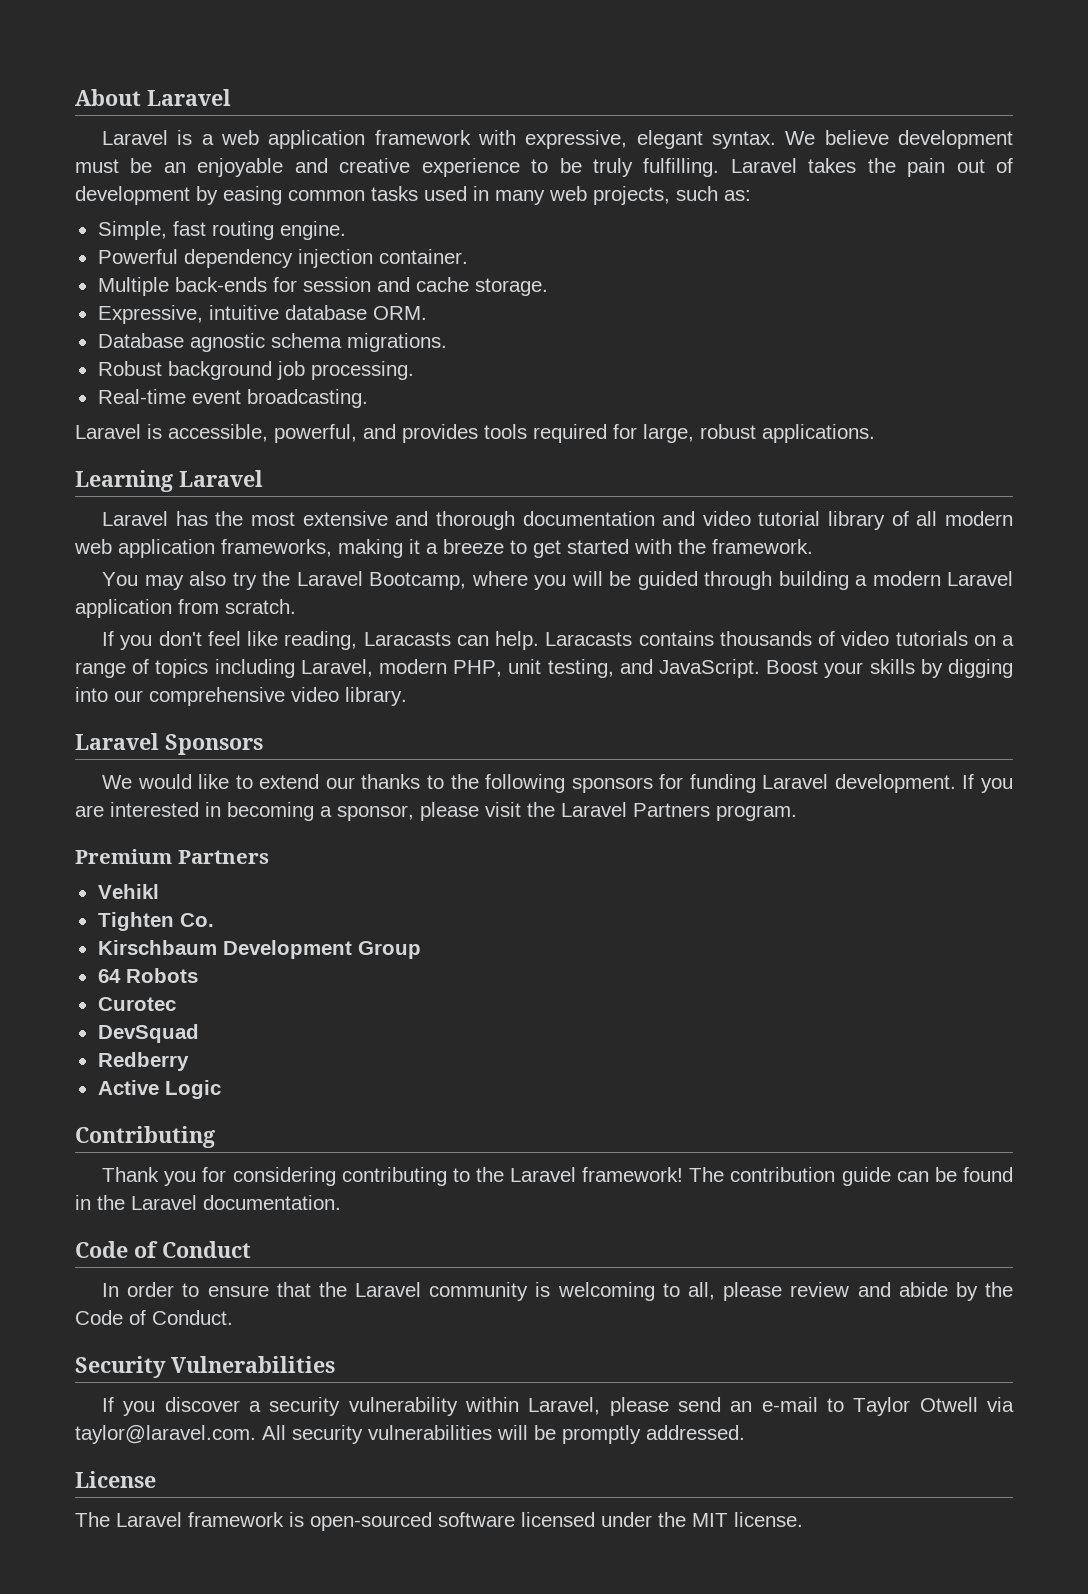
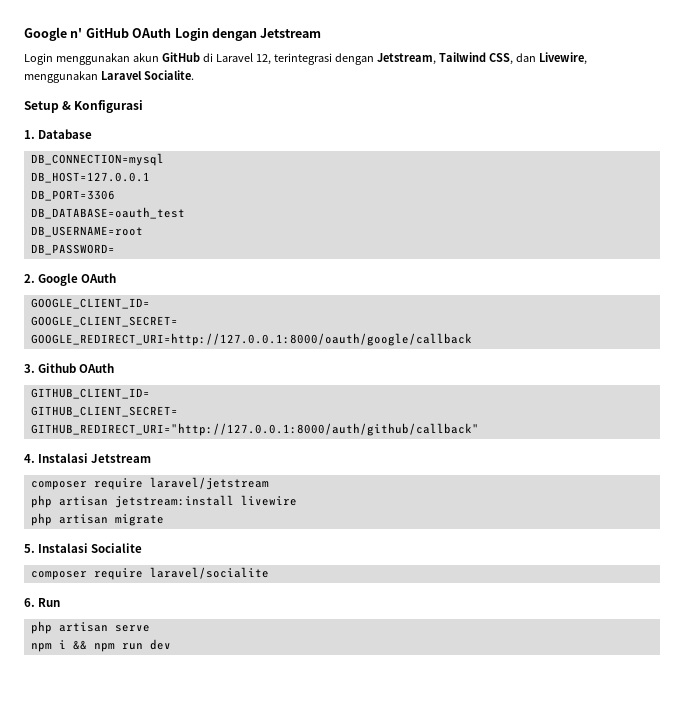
[75,89,231,106] [102,130,1014,149] [75,158,1013,177] [75,186,751,205] [97,221,346,240] [97,249,468,268] [97,277,548,296] [97,305,427,324] [97,333,447,352] [97,361,414,380] [97,389,368,408] [75,424,875,443] [75,470,263,492] [102,511,1013,530] [74,539,813,558] [102,571,1014,590] [75,599,296,618] [102,631,1015,650] [75,659,1014,678] [75,687,407,706] [75,733,263,755] [102,774,1014,793] [75,802,797,821] [75,849,269,864] [97,884,159,899] [97,912,214,931] [97,940,421,959] [97,968,198,983] [97,997,176,1011] [97,1024,199,1043] [97,1052,189,1071] [97,1080,221,1099] [75,1126,215,1148] [102,1167,1013,1186] [75,1195,341,1210] [75,1241,251,1258] [102,1282,1014,1301] [75,1310,233,1325] [75,1356,335,1378] [102,1397,1014,1416] [75,1425,745,1444] [75,1471,156,1488] [75,1512,803,1531] About Laravel // Laravel is a web application framework with expressive, elegant syntax. We believe development must be an enjoyable and creative experience to be truly fulfilling. Laravel takes the pain out of development by easing common tasks used in many web projects, such as: // Simple, fast routing engine. // Powerful dependency injection container. // Multiple back-ends for session and cache storage. // Expressive, intuitive database ORM. // Database agnostic schema migrations. // Robust background job processing. // Real-time event broadcasting. // Laravel is accessible, powerful, and provides tools required for large, robust applications. // Learning Laravel // Laravel has the most extensive and thorough documentation and video tutorial library of all modern web application frameworks, making it a breeze to get started with the framework. // You may also try the Laravel Bootcamp, where you will be guided through building a modern Laravel application from scratch. // If you don't feel like reading, Laracasts can help. Laracasts contains thousands of video tutorials on a range of topics including Laravel, modern PHP, unit testing, and JavaScript. Boost your skills by digging into our comprehensive video library. // Laravel Sponsors // We would like to extend our thanks to the following sponsors for funding Laravel development. If you are interested in becoming a sponsor, please visit the Laravel Partners program. // Premium Partners // Vehikl // Tighten Co. // Kirschbaum Development Group // 64 Robots // Curotec // DevSquad // Redberry // Active Logic // Contributing // Thank you for considering contributing to the Laravel framework! The contribution guide can be found in the Laravel documentation. // Code of Conduct // In order to ensure that the Laravel community is welcoming to all, please review and abide by the Code of Conduct. // Security Vulnerabilities // If you discover a security vulnerability within Laravel, please send an e-mail to Taylor Otwell via taylor@laravel.com. All security vulnerabilities will be promptly addressed. // License // The Laravel framework is open-sourced software licensed under the MIT license. -> [24,27,322,41] [24,52,587,65] [24,70,194,83] [24,100,144,113] [24,129,93,139] [30,153,164,166] [30,172,150,183] [30,190,115,201] [30,207,185,219] [30,226,143,237] [30,244,115,255] [24,273,117,286] [30,298,150,309] [30,316,178,327] [30,333,472,346] [24,363,115,373] [30,388,150,399] [30,406,178,417] [30,423,479,436] [24,453,152,463] [30,477,269,490] [30,495,297,508] [30,513,164,526] [24,543,143,553] [30,567,269,580] [24,598,61,607] [30,621,150,634] [30,639,171,652] Google n' GitHub OAuth Login dengan Jetstream // Login menggunakan akun GitHub di Laravel 12, terintegrasi dengan Jetstream, Tailwind CSS, dan Livewire, menggunakan Laravel Socialite. // Setup & Konfigurasi // 1. Database // DB_CONNECTION=mysql // DB_HOST=127.0.0.1 // DB_PORT=3306 // DB_DATABASE=oauth_test // DB_USERNAME=root // DB_PASSWORD= // 2. Google OAuth // GOOGLE_CLIENT_ID= // GOOGLE_CLIENT_SECRET= // GOOGLE_REDIRECT_URI=http://127.0.0.1:8000/oauth/google/callback // 3. Github OAuth // GITHUB_CLIENT_ID= // GITHUB_CLIENT_SECRET= // GITHUB_REDIRECT_URI="http://127.0.0.1:8000/auth/github/callback" // 4. Instalasi Jetstream // composer require laravel/jetstream // php artisan jetstream:install livewire // php artisan migrate // 5. Instalasi Socialite // composer require laravel/socialite // 6. Run // php artisan serve // npm i && npm run dev

